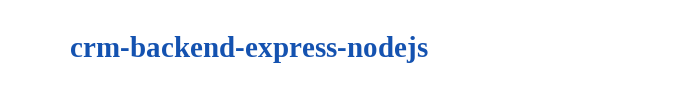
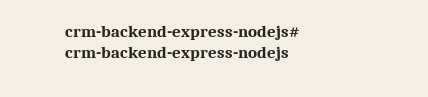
(70, 49) none -> [65,25,300,40] crm-backend-express-nodejs#

